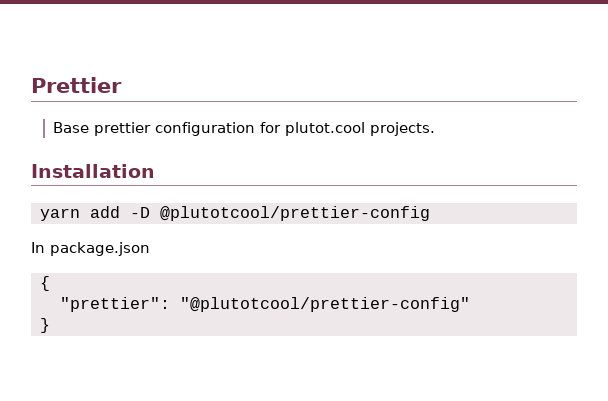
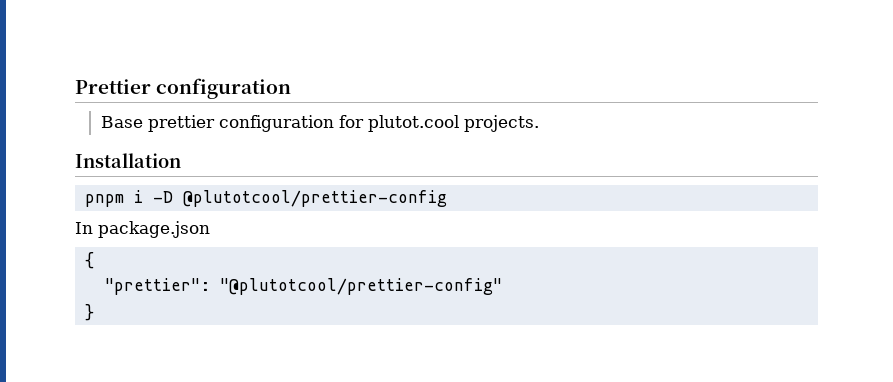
(122, 85) none -> [156,78,292,99] configuration
[40,206,120,221] yarn add -> [84,190,143,207] pnpm i

